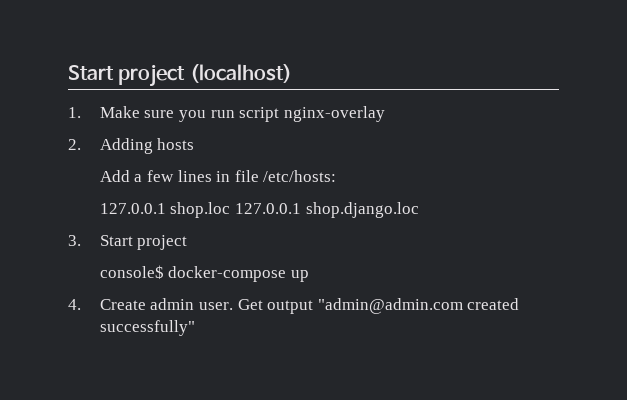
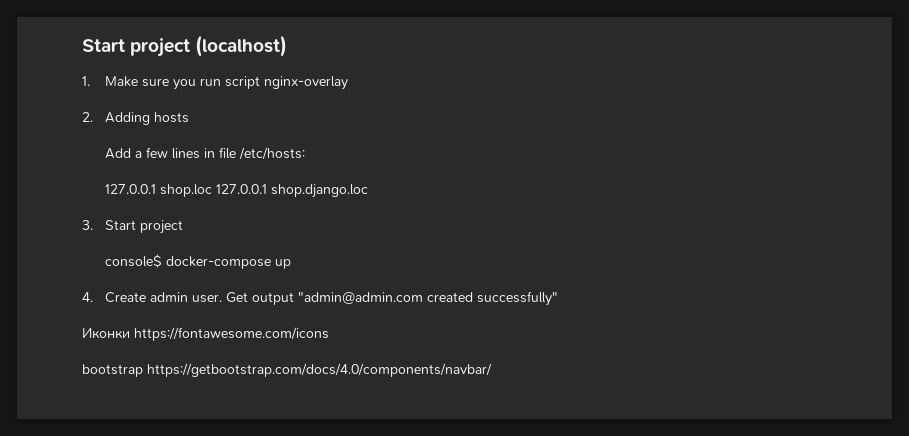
(195, 328) none -> [82,327,329,341] [82,363,492,377] // Иконки https://fontawesome.com/icons // bootstrap https://getbootstrap.com/docs/4.0/components/navbar/

